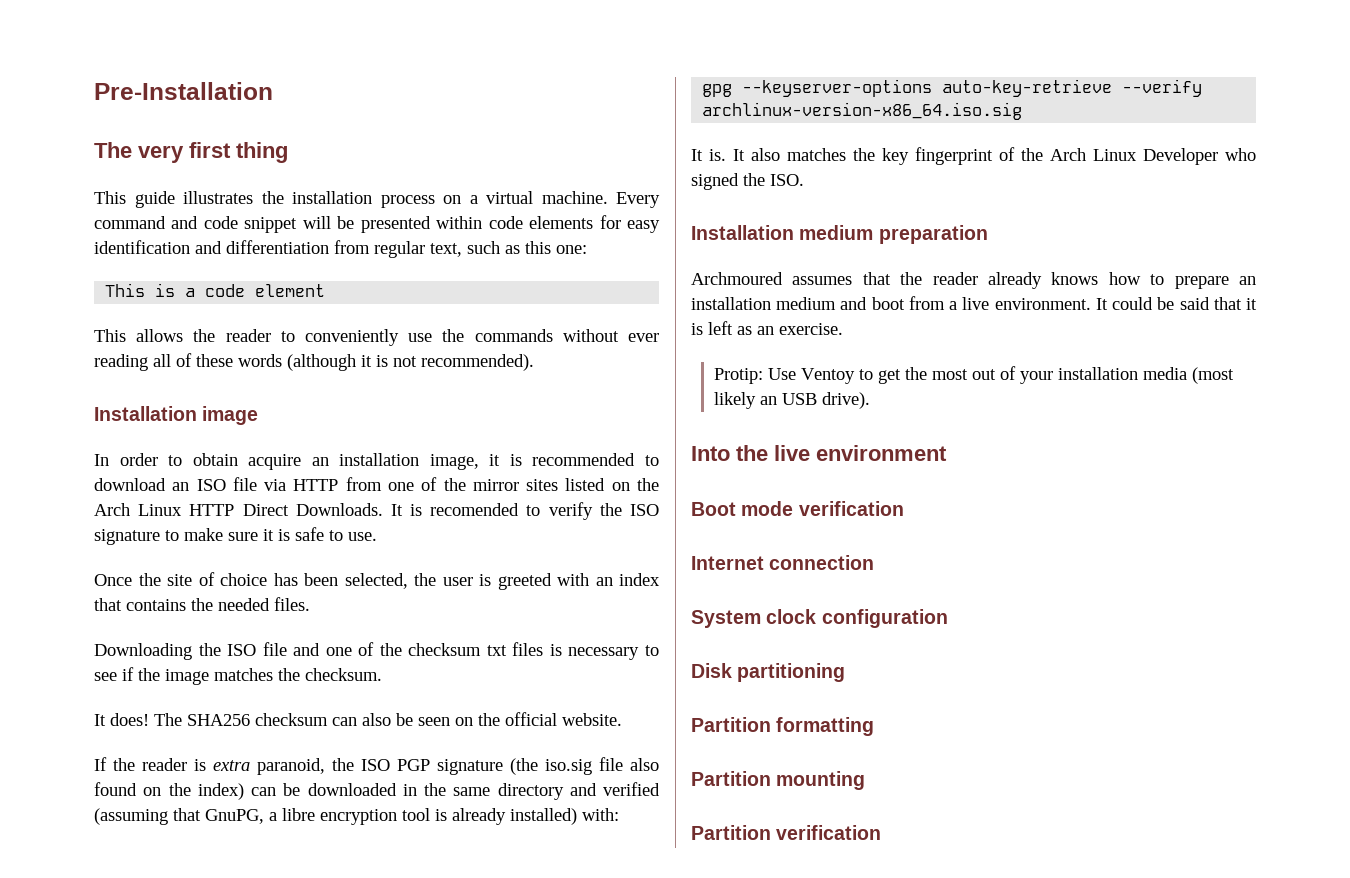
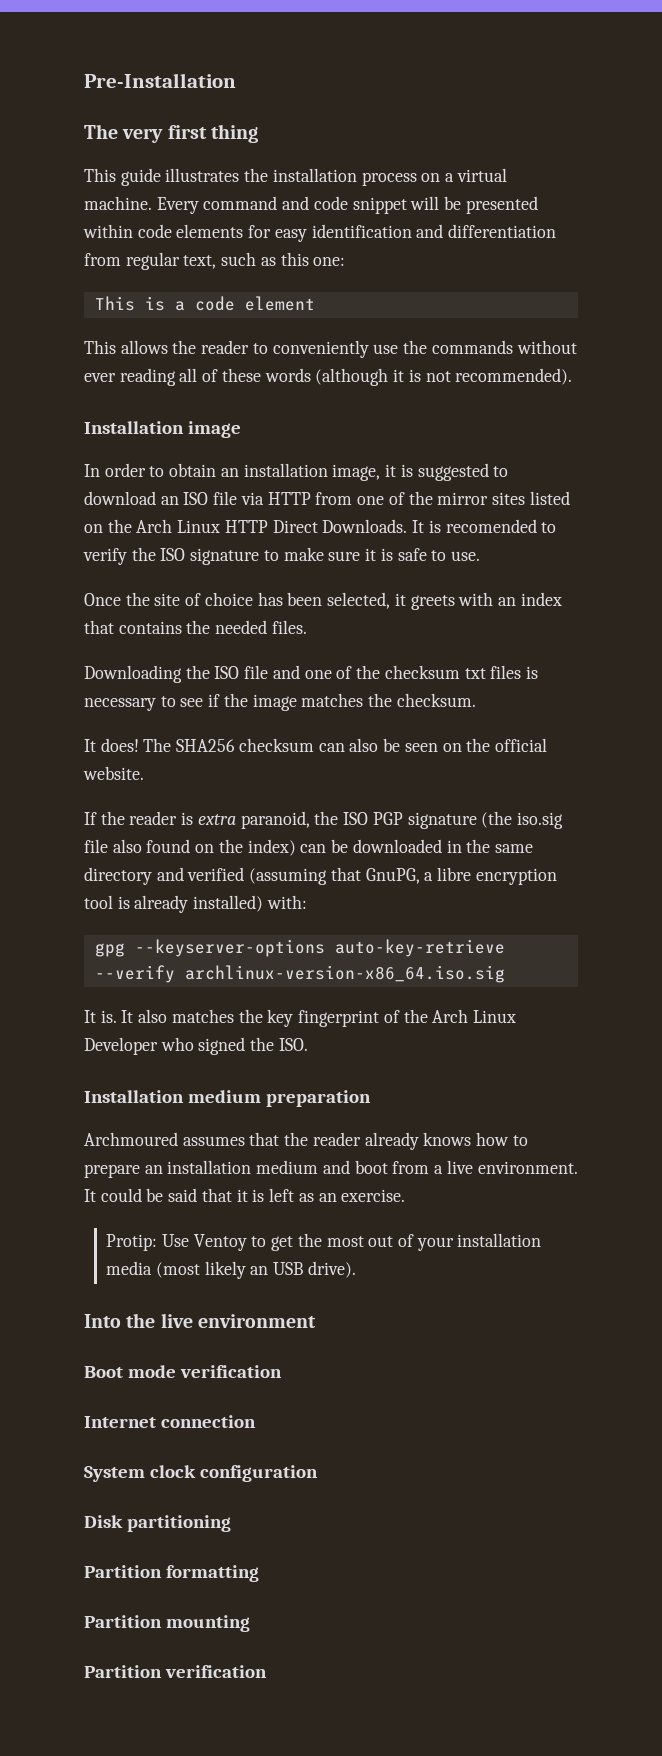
[248,454,302,470] acquire -> (217, 470) none
[532,453,636,466] recommended -> [417,463,489,481] suggested
[414,573,552,590] the user is greeted -> [394,593,455,610] it greets

